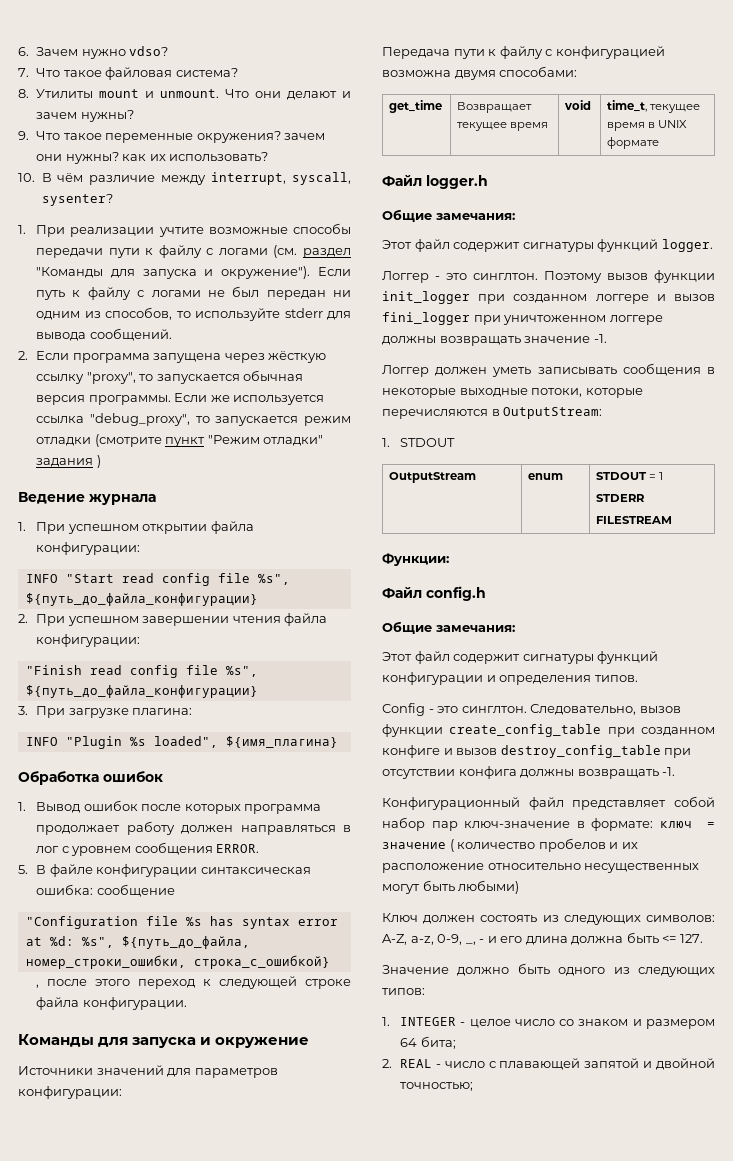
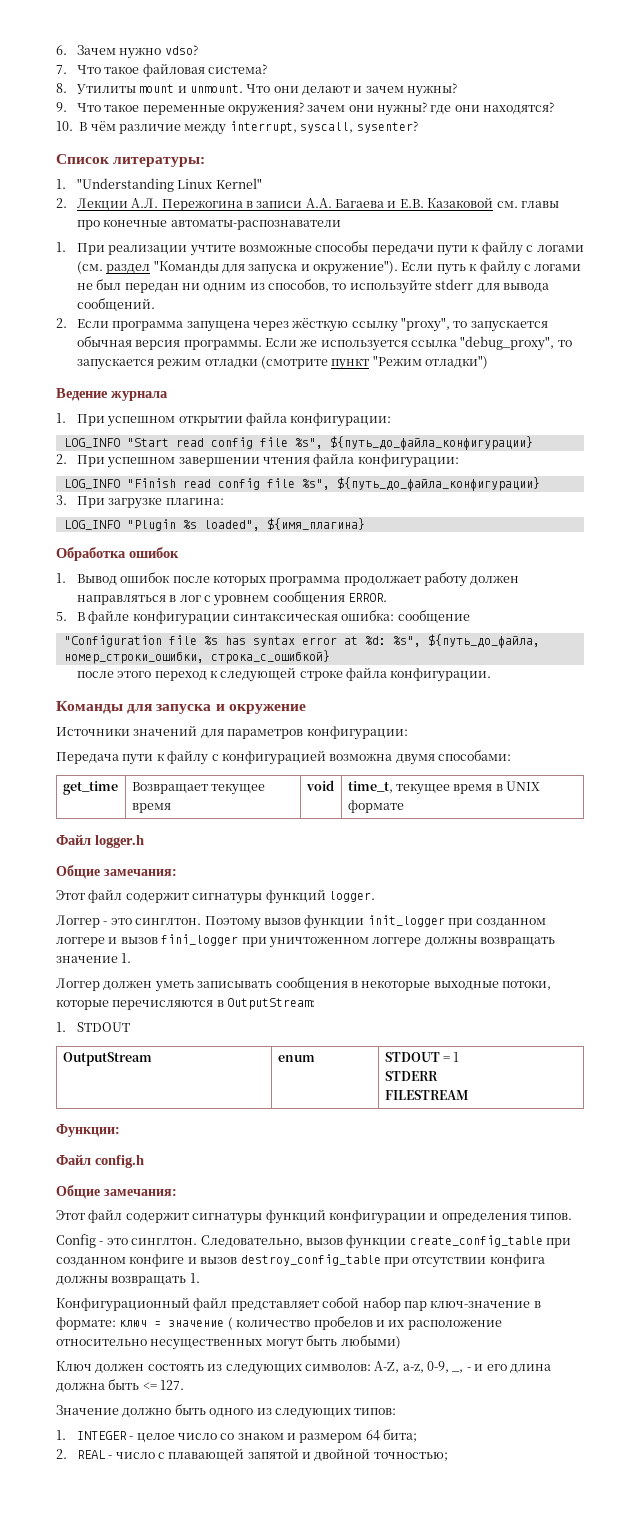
[122,152,269,162] как их использовать? -> [430,102,555,115] где они находятся?
(113, 200) none -> [56,154,206,167] [56,178,262,192] [56,197,559,211] [76,219,341,230] // Список литературы: // 1. "Understanding Linux Kernel" // 2. Лекции А.Л. Пережогина в записи А.А. Багаева и Е.В. Казаковой см. главы про конечные автоматы-распознаватели
[263,435,324,446] [36,455,101,468] отладки" задания ) -> [425,355,489,369] отладки")
[25,574,58,583] INFO -> [63,438,120,448] LOG_INFO
(141, 640) none -> [63,479,120,489] LOG_INFO
[25,737,58,746] INFO -> [63,520,120,530] LOG_INFO
[36,984,40,988] , -> (330, 657) none
[593,334,607,343] -1. -> [121,953,132,963] 1.
[662,767,676,776] -1. -> [189,1273,200,1283] 1.

